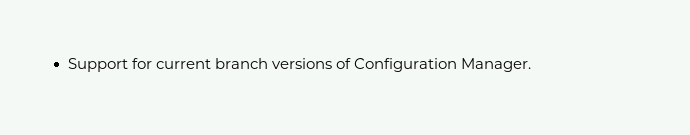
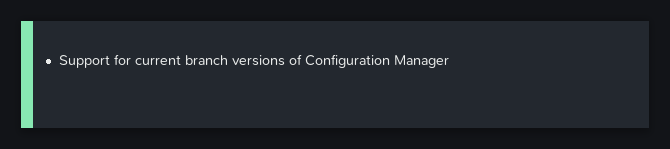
[460,58,531,72] Manager. -> [393,55,449,68] Manager

